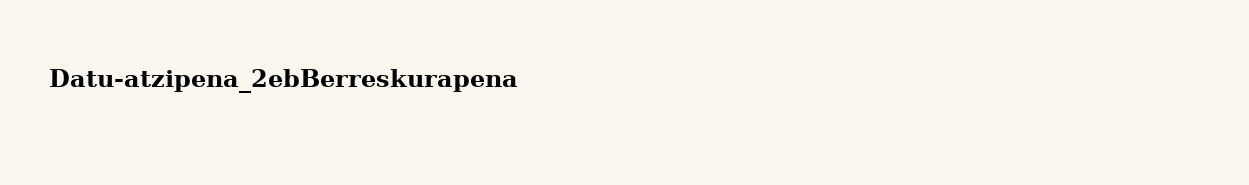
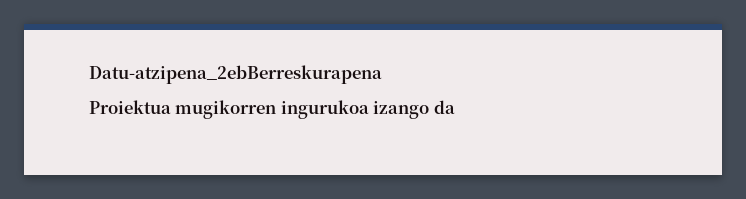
(518, 81) none -> [89,100,455,119] // Proiektua mugikorren ingurukoa izango da

